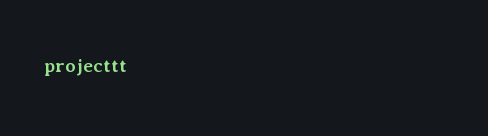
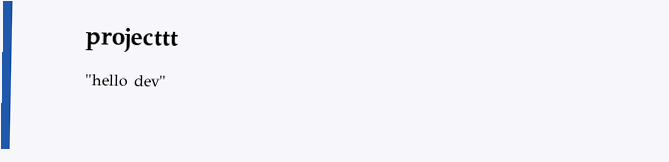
(127, 67) none -> [84,74,167,87] // "hello dev"

